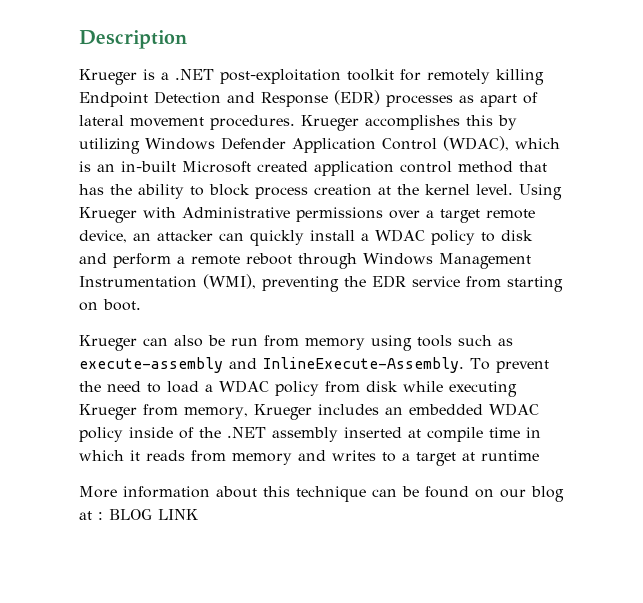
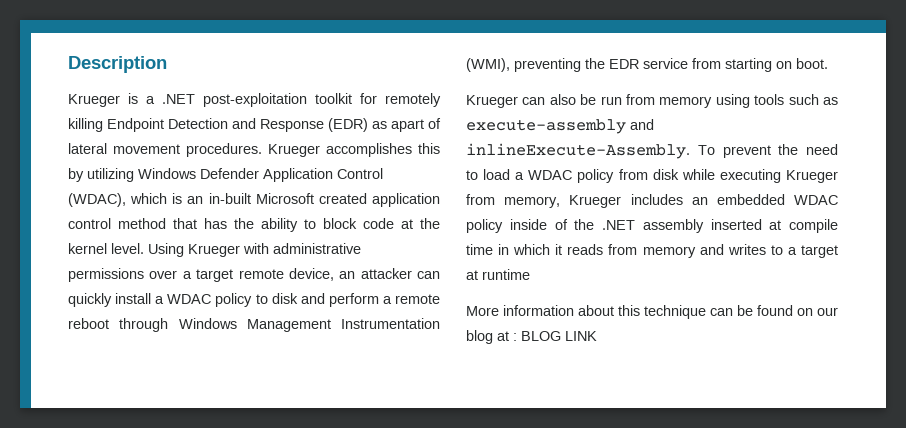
[386,95,453,107] processes -> (368, 125) none
[255,184,372,199] process creation -> [363,218,394,229] code
[182,207,290,218] Administrative -> [273,243,361,254] administrative
[263,357,464,373] InlineExecute-Assembly. -> [466,143,690,159] inlineExecute-Assembly.

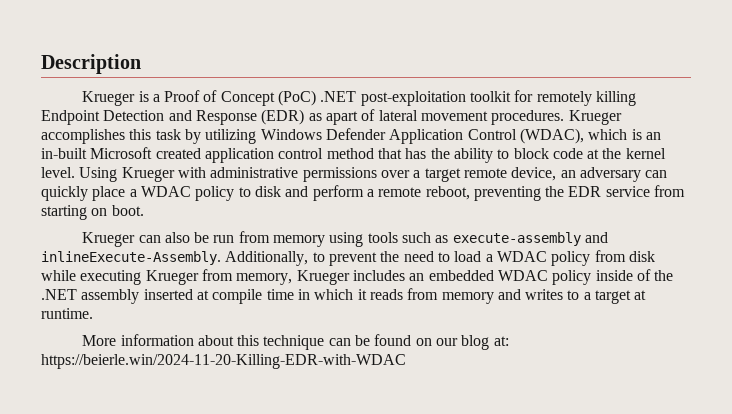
(155, 100) none -> [164,90,317,106] Proof of Concept (PoC)
(440, 148) none -> [155,129,181,140] task
[360,268,412,279] attacker -> [579,167,641,182] adversary
[115,293,152,304] install -> [92,186,126,201] place
[68,318,440,332] [466,58,510,72] reboot through Windows Management Instrumentation (WMI), -> [425,186,470,200] reboot,
[697,145,715,155] To -> [225,251,325,266] Additionally, to
[482,269,530,280] runtime -> [41,308,93,319] runtime.
[497,331,597,341] at : BLOG LINK -> [493,336,509,346] [41,354,406,369] at: https://beierle.win/2024-11-20-Killing-EDR-with-WDAC

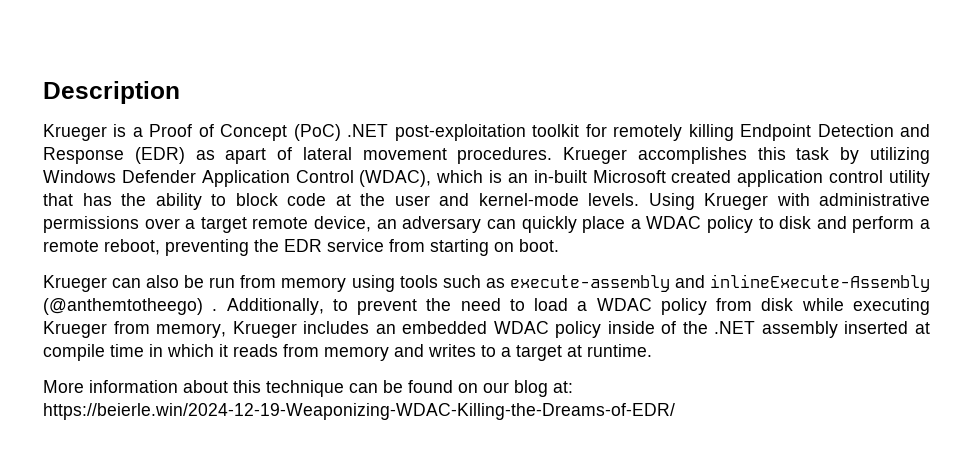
[326,148,374,159] method -> [889,170,930,187] utility
[625,148,666,159] [41,167,75,178] kernel level. -> [394,193,639,206] user and kernel-mode levels.
[41,251,221,265] inlineExecute-Assembly. -> [710,274,931,292] [43,298,218,315] inlineExecute-Assembly (@anthemtotheego) .
[41,354,406,369] https://beierle.win/2024-11-20-Killing-EDR-with-WDAC -> [43,403,675,420] https://beierle.win/2024-12-19-Weaponizing-WDAC-Killing-the-Dreams-of-EDR/

